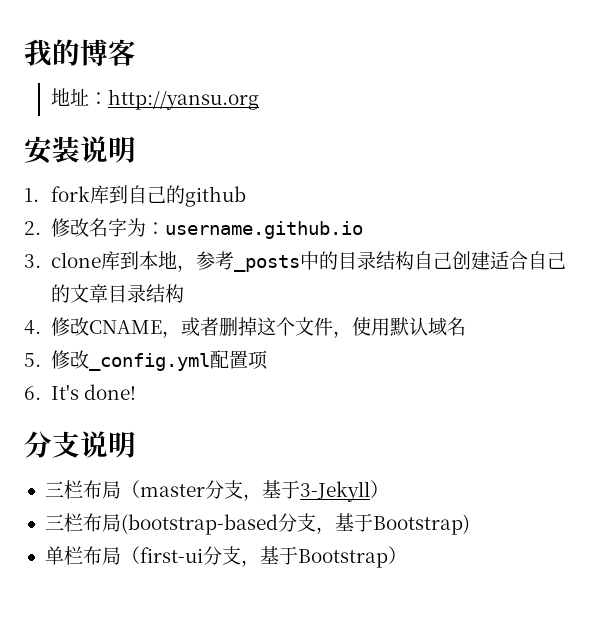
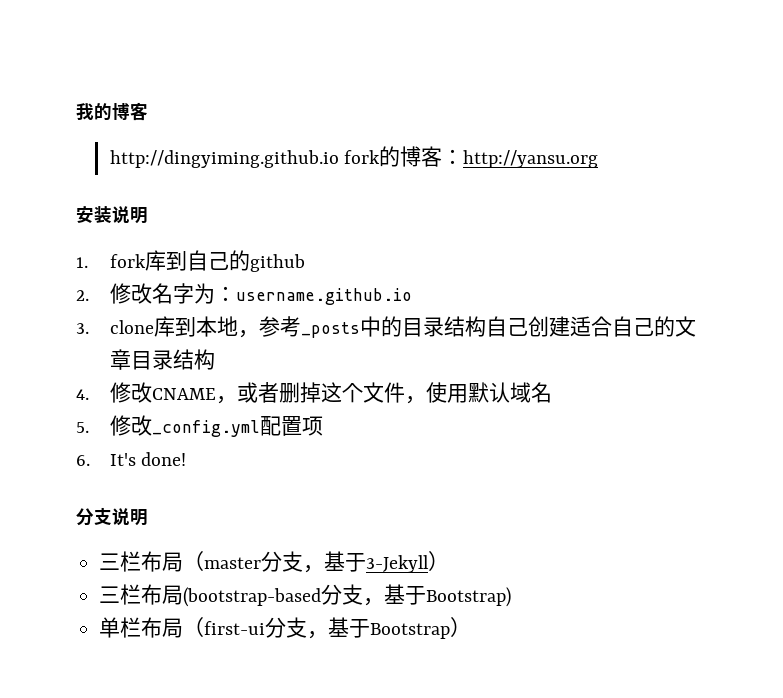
[50,88,89,106] 地址 -> [109,146,443,168] http://dingyiming.github.io fork的博客

